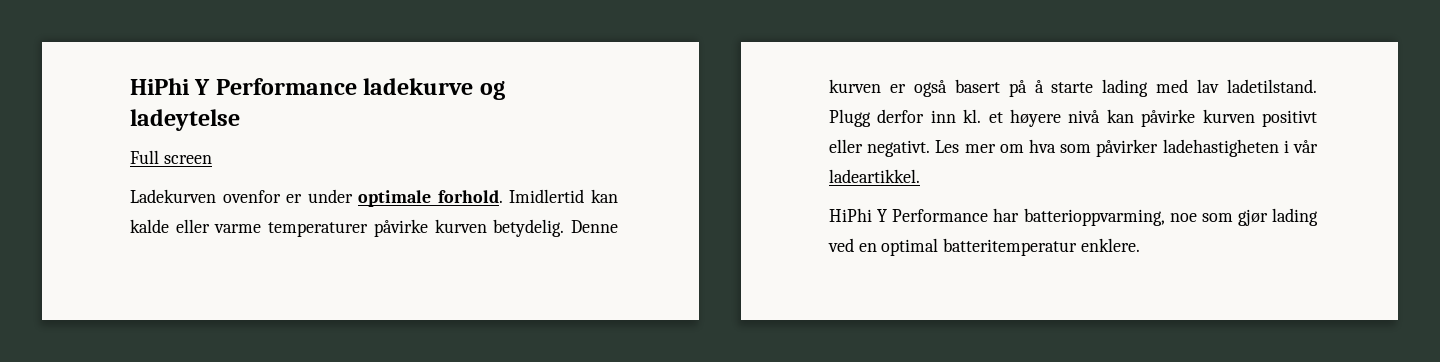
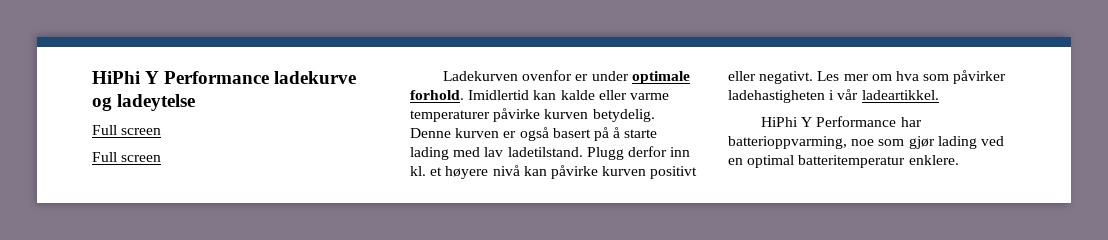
(212, 159) none -> [92,152,162,162] // Full screen

